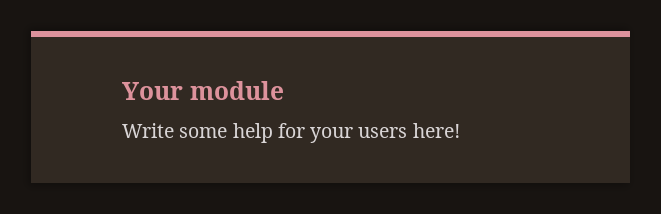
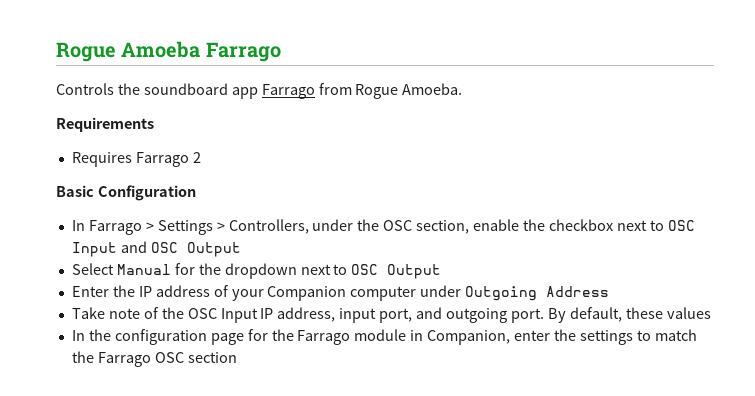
[122,81,284,100] [122,123,460,143] Your module // Write some help for your users here! -> [56,41,281,62] [56,83,463,99] [56,117,154,132] [71,152,201,167] [56,185,196,201] [71,219,695,235] [71,241,241,257] [71,263,442,279] [71,285,610,301] [71,307,711,323] [71,329,697,345] [71,351,237,367] Rogue Amoeba Farrago // Controls the soundboard app Farrago from Rogue Amoeba. // Requirements // Requires Farrago 2 // Basic Configuration // In Farrago > Settings > Controllers, under the OSC section, enable the checkbox next to OSC Input and OSC Output // Select Manual for the dropdown next to OSC Output // Enter the IP address of your Companion computer under Outgoing Address // Take note of the OSC Input IP address, input port, and outgoing port. By default, these values // In the configuration page for the Farrago module in Companion, enter the settings to match the Farrago OSC section

